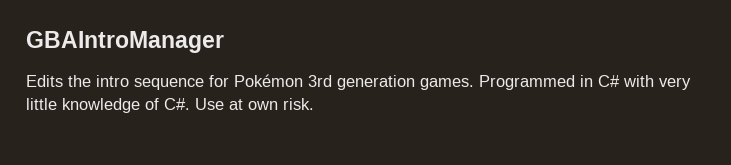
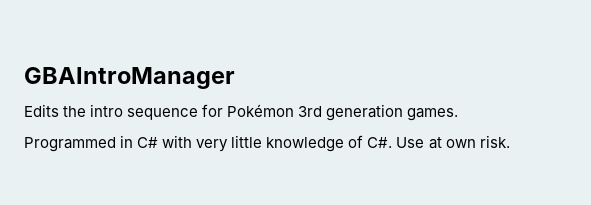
(474, 84) none -> (459, 114) //

